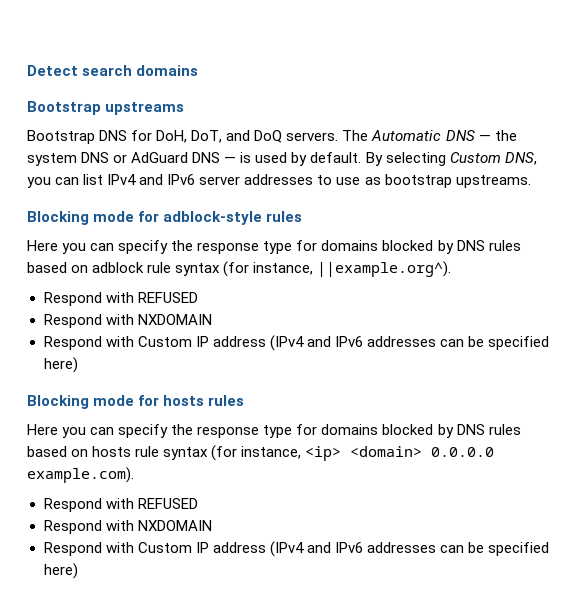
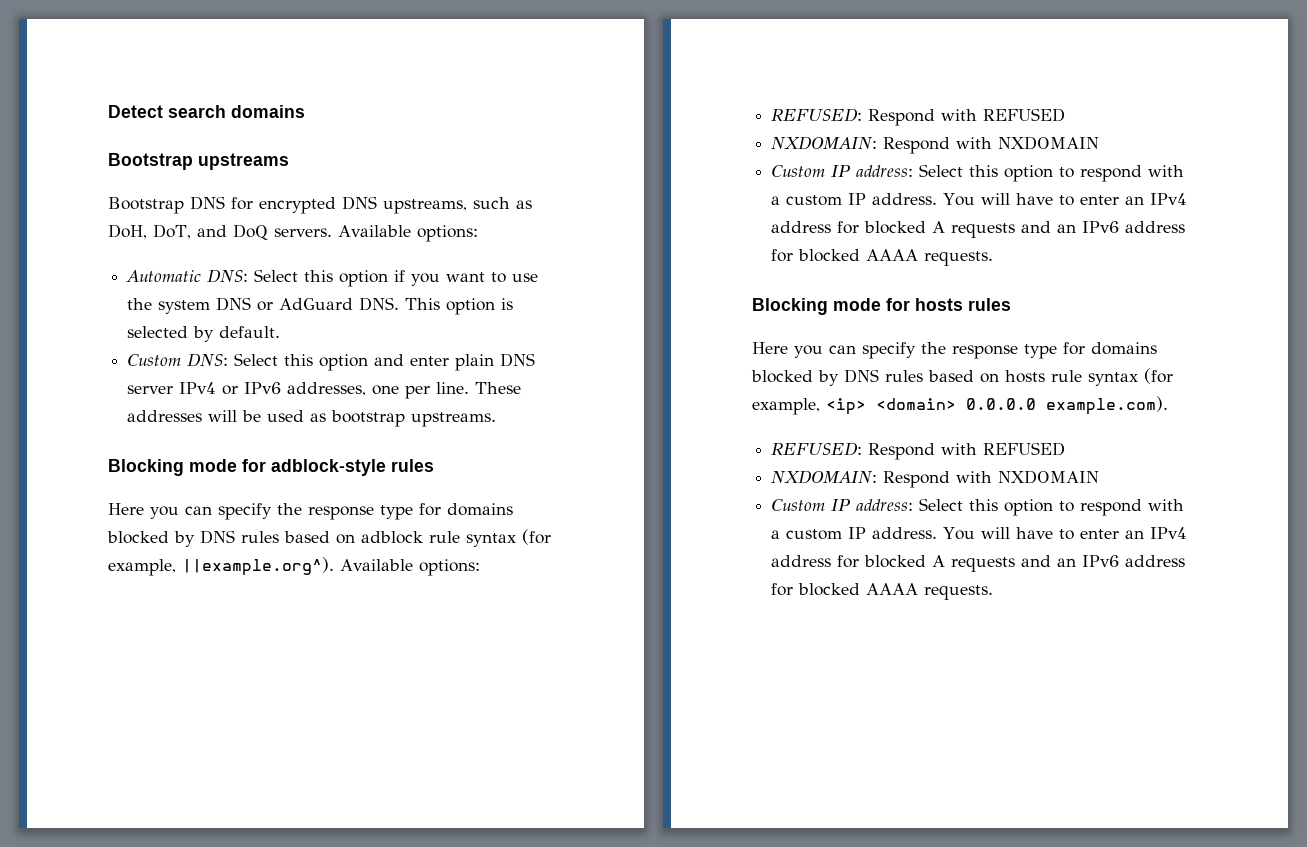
(153, 135) none -> [259,196,532,214] encrypted DNS upstreams, such as
[342,130,491,141] The Automatic DNS — -> [337,225,478,242] [126,269,539,287] Available options: // Automatic DNS: Select this option if you want to use
[192,152,537,166] [27,174,361,188] DNS — is used by default. By selecting Custom DNS, you can list IPv4 and IPv6 server addresses to use -> [359,297,514,315] [127,326,281,342] [127,353,536,371] [127,382,522,399] [127,410,305,422] DNS. This option is selected by default. // Custom DNS: Select this option and enter plain DNS server IPv4 or IPv6 addresses, one per line. These addresses will be used
[253,262,314,275] instance, -> [108,559,176,576] example,
[43,292,198,306] [43,314,212,328] [43,335,550,351] [43,357,78,373] // Respond with REFUSED // Respond with NXDOMAIN // Respond with Custom IP address (IPv4 and IPv6 addresses can be specified here) -> [340,559,480,576] [771,108,1066,126] [771,136,1100,154] [771,164,1185,182] [771,193,1188,206] [771,221,1186,238] [771,249,994,266] Available options: // REFUSED: Respond with REFUSED // NXDOMAIN: Respond with NXDOMAIN // Custom IP address: Select this option to respond with a custom IP address. You will have to enter an IPv4 address for blocked A requests and an IPv6 address for blocked AAAA requests.
[241,446,302,459] instance, -> [752,398,820,415] example,
[43,498,198,512] [43,520,212,534] [43,541,550,557] [43,563,78,579] Respond with REFUSED // Respond with NXDOMAIN // Respond with Custom IP address (IPv4 and IPv6 addresses can be specified here) -> [771,442,1066,460] [771,470,1100,488] [771,498,1185,516] [771,527,1188,540] [771,555,1186,572] [771,583,994,600] REFUSED: Respond with REFUSED // NXDOMAIN: Respond with NXDOMAIN // Custom IP address: Select this option to respond with a custom IP address. You will have to enter an IPv4 address for blocked A requests and an IPv6 address for blocked AAAA requests.

